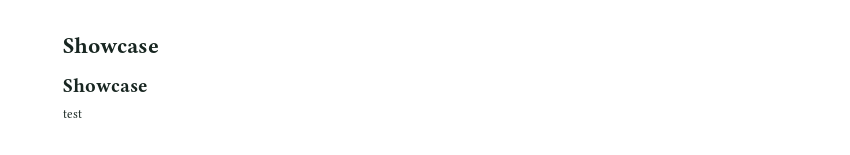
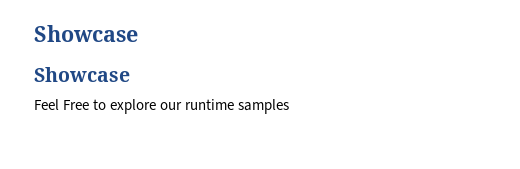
[63,110,82,118] test -> [34,99,290,114] Feel Free to explore our runtime samples

